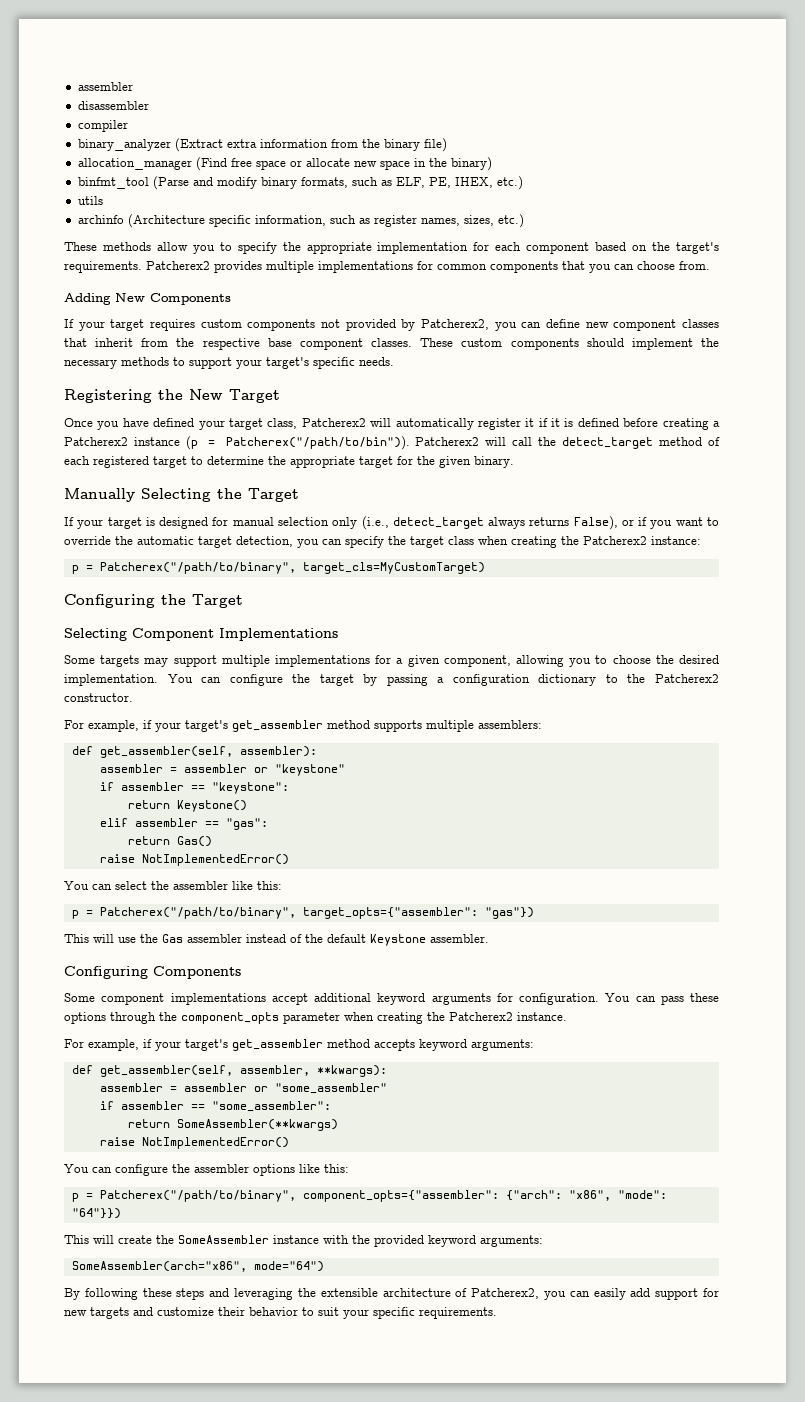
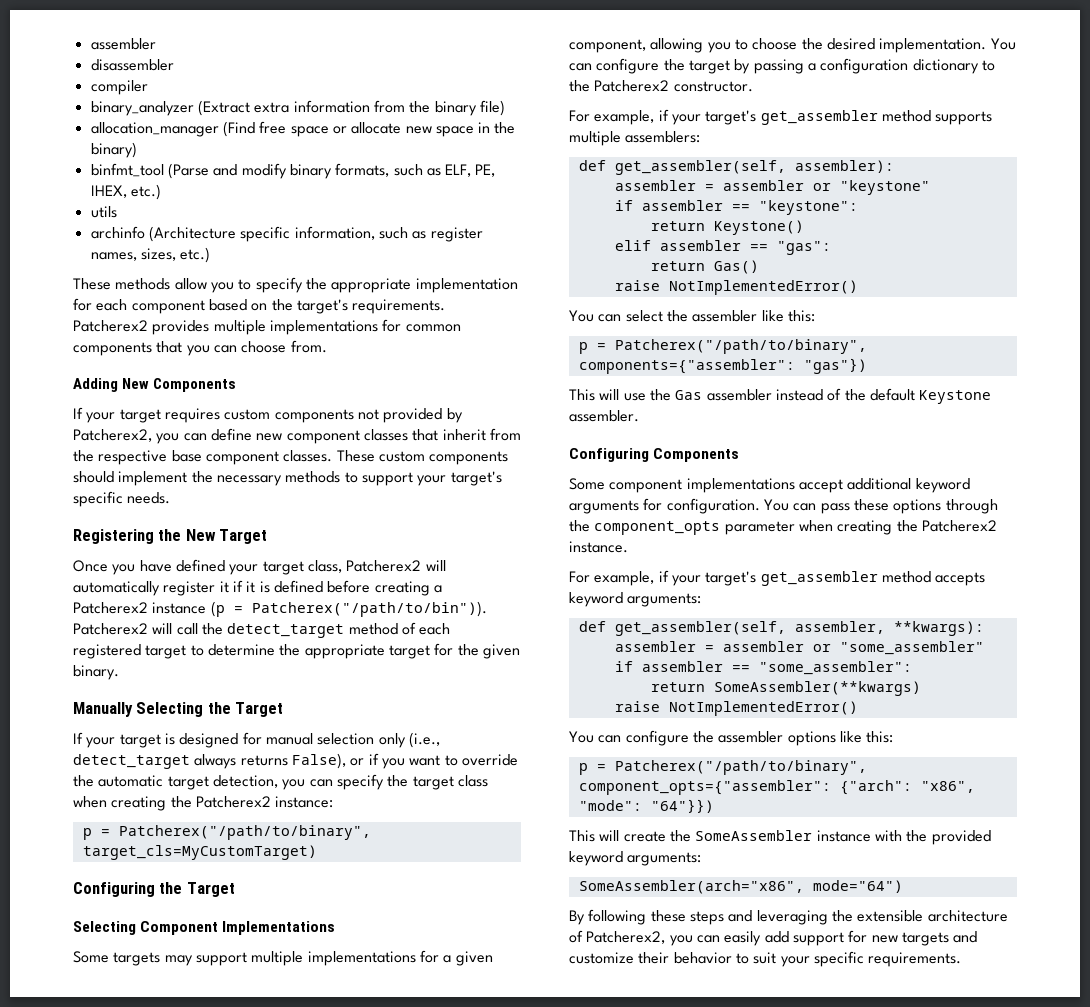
[302,907,478,919] target_opts={"assembler": -> [578,359,795,374] components={"assembler":

